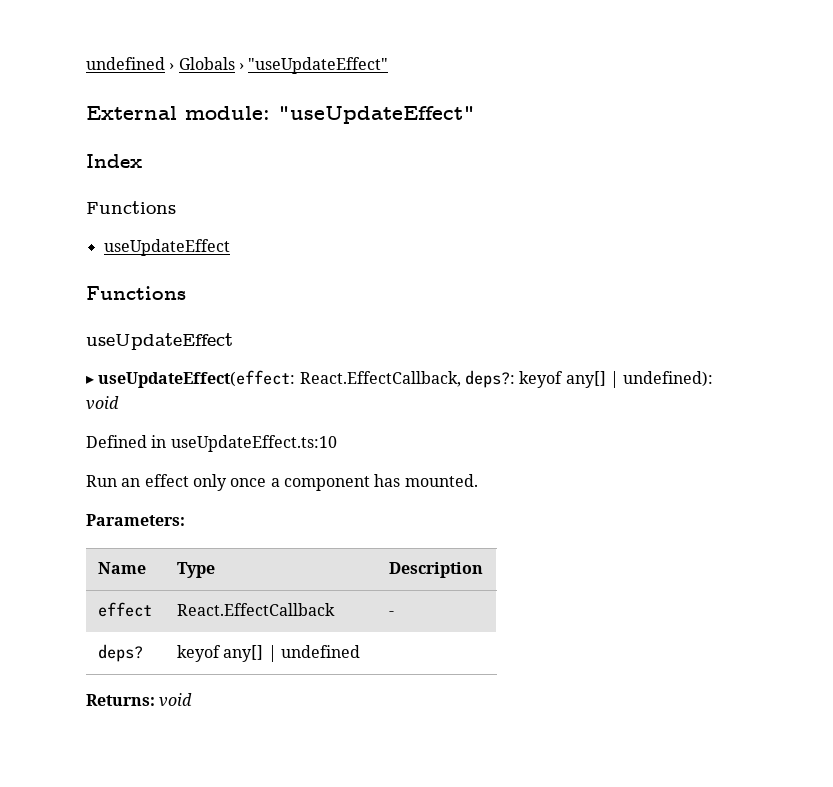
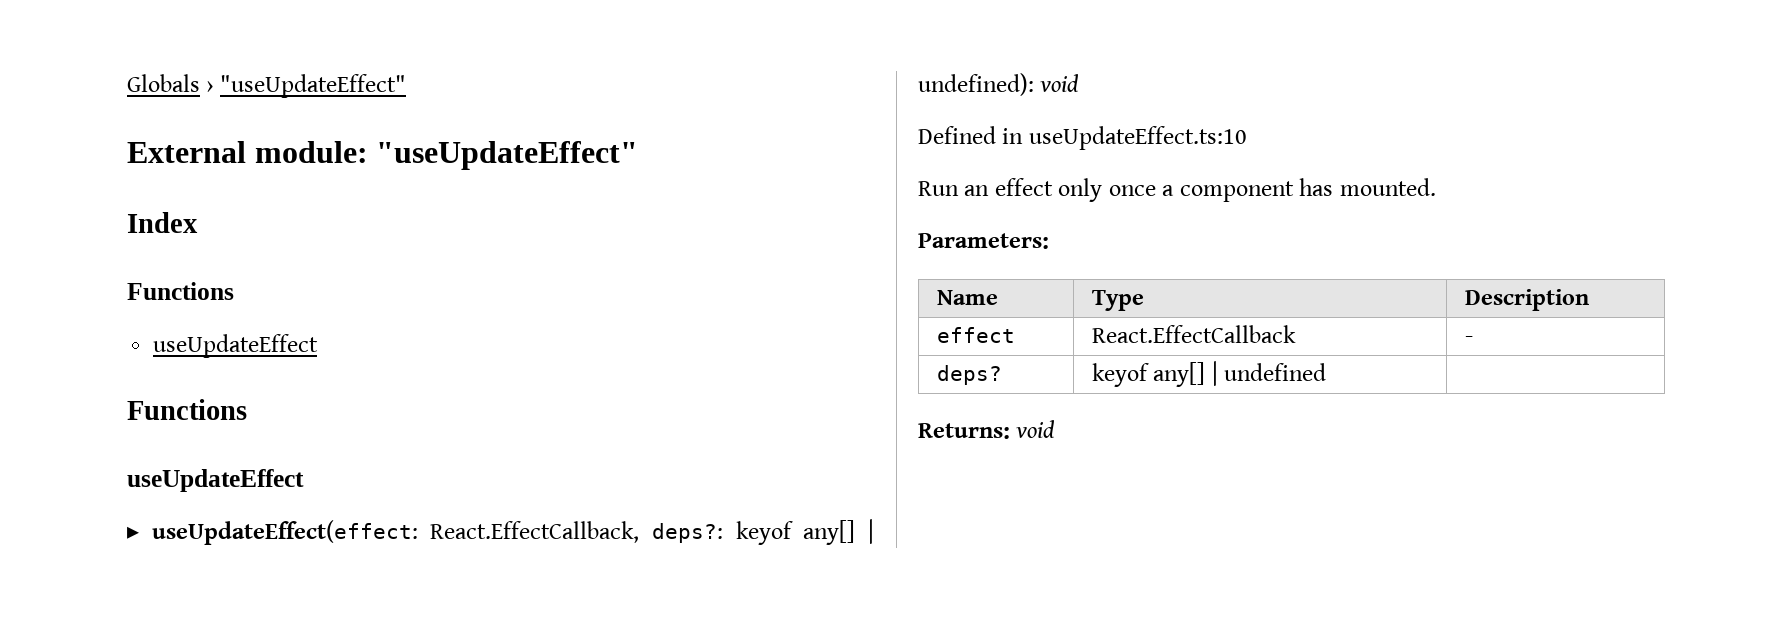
[86,57,175,70] undefined › -> (127, 83) none

